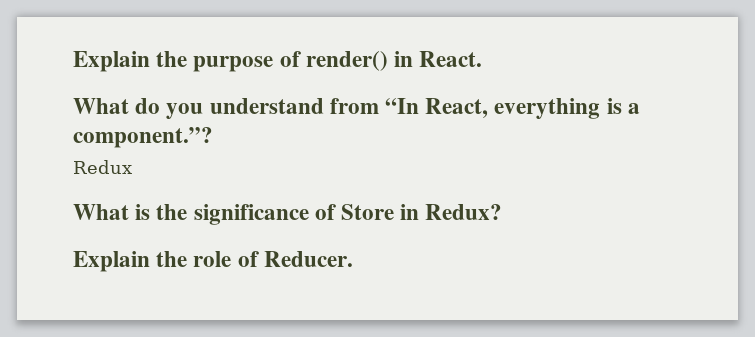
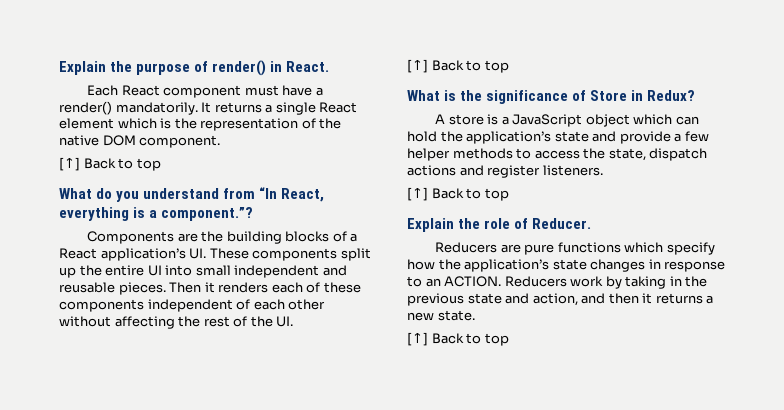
(483, 59) none -> [87,85,323,98] [59,101,358,115] [59,118,342,131] [59,135,221,148] [59,157,161,171] // Each React component must have a render() mandatorily. It returns a single React element which is the representation of the native DOM component. // [↑] Back to top
[73,160,132,174] Redux -> [87,231,358,244] [59,248,371,261] [59,265,347,278] [59,282,361,295] [59,299,326,312] [59,316,294,329] [407,59,509,73] Components are the building blocks of a React application’s UI. These components split up the entire UI into small independent and reusable pieces. Then it renders each of these components independent of each other without affecting the rest of the UI. // [↑] Back to top
(503, 212) none -> [435,114,699,127] [407,131,709,144] [407,148,708,161] [407,165,603,178] [407,187,509,201] // A store is a JavaScript object which can hold the application’s state and provide a few helper methods to access the state, dispatch actions and register listeners. // [↑] Back to top
(353, 259) none -> [435,242,715,255] [407,259,726,272] [407,276,708,289] [407,293,714,306] [407,310,475,321] [407,332,509,346] // Reducers are pure functions which specify how the application’s state changes in response to an ACTION. Reducers work by taking in the previous state and action, and then it returns a new state. // [↑] Back to top

